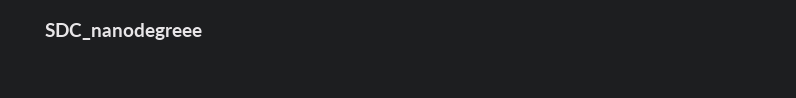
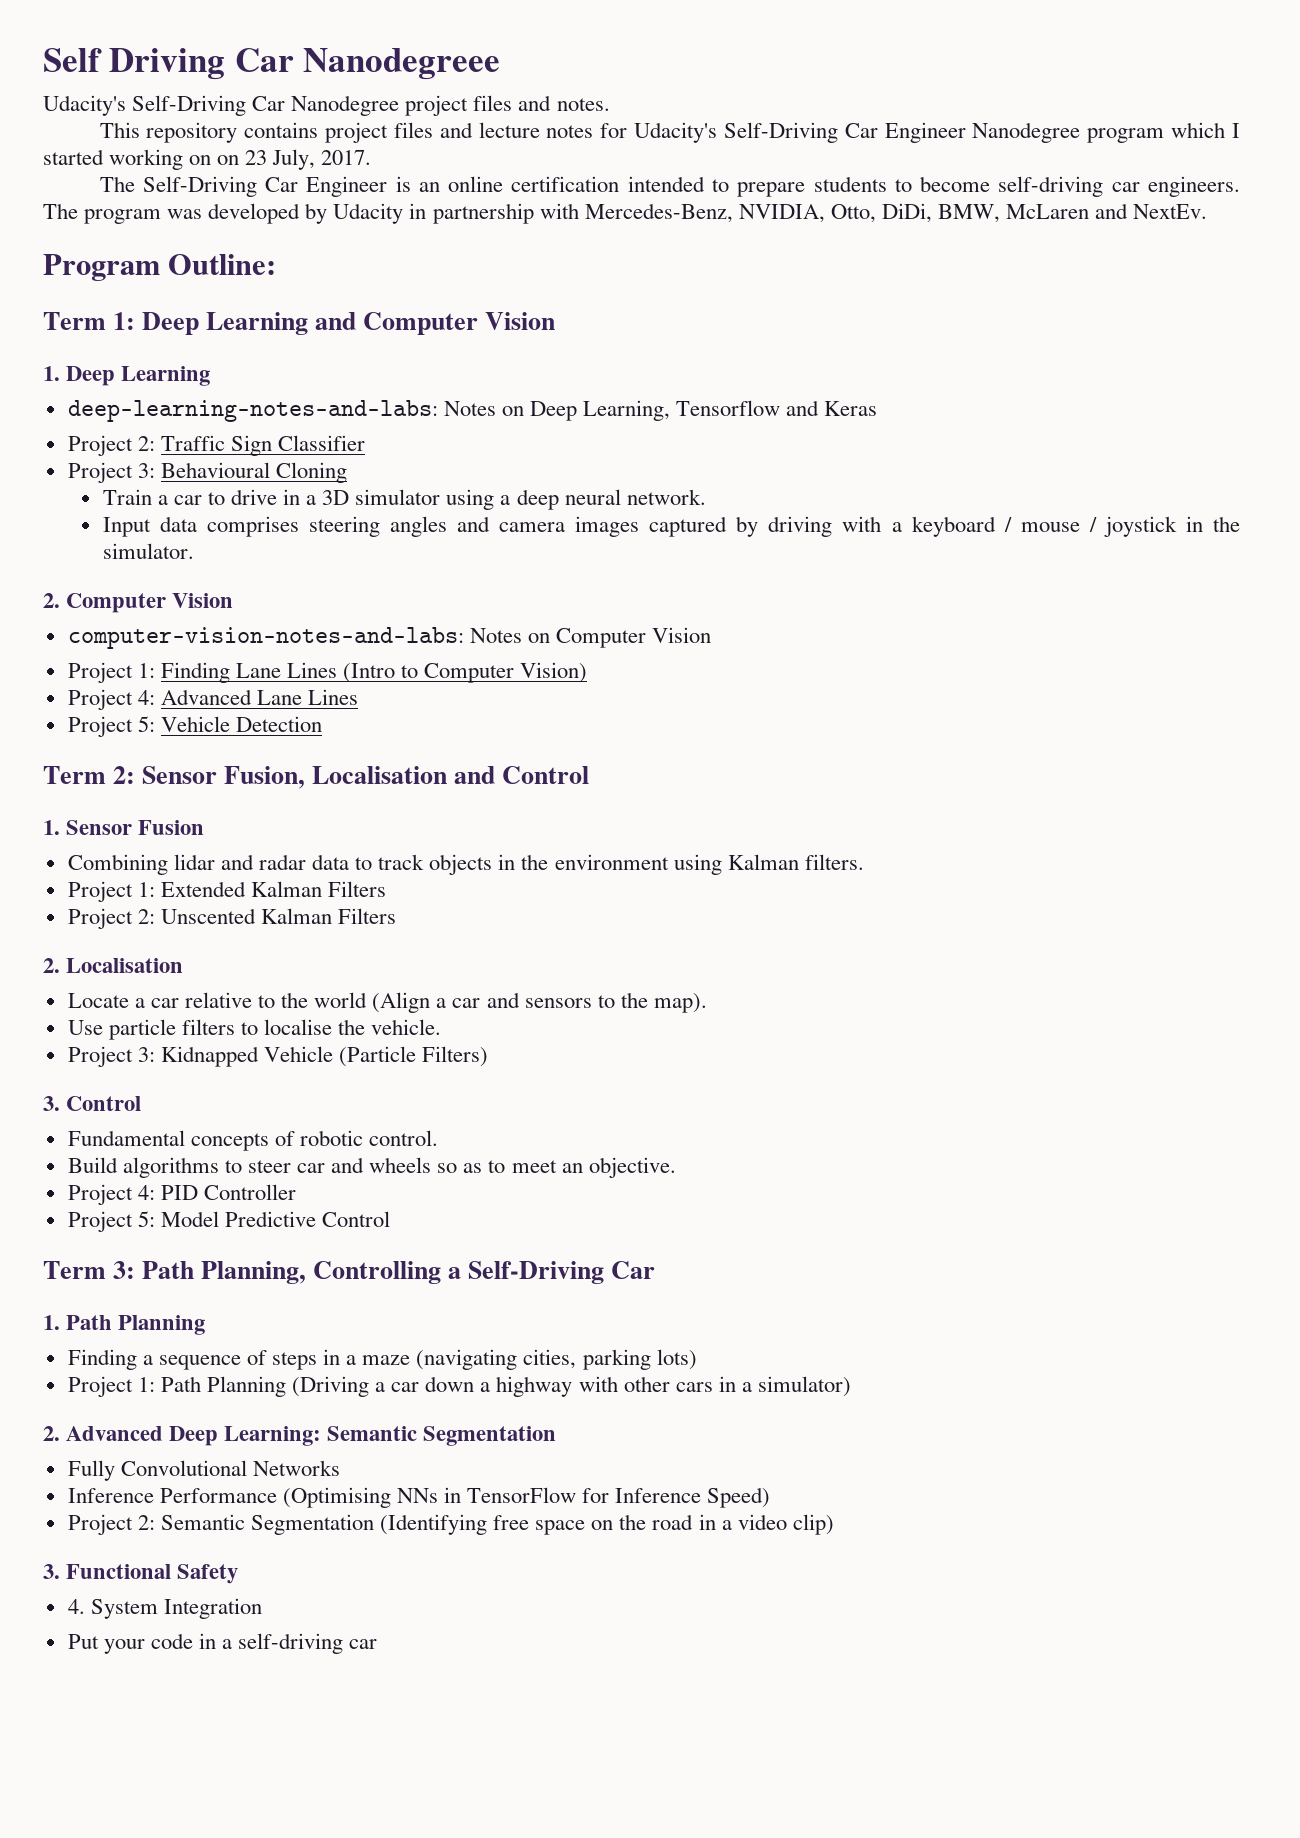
[45,23,202,40] SDC_nanodegreee -> [43,48,501,80] [43,95,610,116] [99,122,1240,143] [43,149,372,170] [99,176,1240,197] [43,203,1208,224] [43,254,277,281] [43,312,556,335] [43,366,211,386] [67,400,878,422] [67,435,366,456] [67,462,347,483] [102,489,706,510] [102,516,1241,537] [102,543,194,559] [43,593,234,613] [67,627,712,649] [67,662,588,683] [67,689,359,710] [67,716,322,737] [43,766,590,789] [43,820,205,835] [67,854,864,875] [67,881,387,902] [67,908,397,929] [43,958,184,973] [67,992,707,1013] [67,1019,442,1040] [67,1046,489,1067] [43,1096,142,1111] [67,1130,439,1151] [67,1157,676,1178] [67,1184,296,1205] [67,1211,391,1232] [43,1261,656,1284] [43,1315,206,1335] [67,1349,697,1370] [67,1376,851,1397] [43,1426,557,1446] [67,1460,340,1481] [67,1487,771,1508] [67,1514,834,1535] [43,1564,239,1584] [67,1598,262,1619] [67,1633,378,1654] Self Driving Car Nanodegreee // Udacity's Self-Driving Car Nanodegree project files and notes. // This repository contains project files and lecture notes for Udacity's Self-Driving Car Engineer Nanodegree program which I started working on on 23 July, 2017. // The Self-Driving Car Engineer is an online certification intended to prepare students to become self-driving car engineers. The program was developed by Udacity in partnership with Mercedes-Benz, NVIDIA, Otto, DiDi, BMW, McLaren and NextEv. // Program Outline: // Term 1: Deep Learning and Computer Vision // 1. Deep Learning // deep-learning-notes-and-labs: Notes on Deep Learning, Tensorflow and Keras // Project 2: Traffic Sign Classifier // Project 3: Behavioural Cloning // Train a car to drive in a 3D simulator using a deep neural network. // Input data comprises steering angles and camera images captured by driving with a keyboard / mouse / joystick in the simulator. // 2. Computer Vision // computer-vision-notes-and-labs: Notes on Computer Vision // Project 1: Finding Lane Lines (Intro to Computer Vision) // Project 4: Advanced Lane Lines // Project 5: Vehicle Detection // Term 2: Sensor Fusion, Localisation and Control // 1. Sensor Fusion // Combining lidar and radar data to track objects in the environment using Kalman filters. // Project 1: Extended Kalman Filters // Project 2: Unscented Kalman Filters // 2. Localisation // Locate a car relative to the world (Align a car and sensors to the map). // Use particle filters to localise the vehicle. // Project 3: Kidnapped Vehicle (Particle Filters) // 3. Control // Fundamental concepts of robotic control. // Build algorithms to steer car and wheels so as to meet an objective. // Project 4: PID Controller // Project 5: Model Predictive Control // Term 3: Path Planning, Controlling a Self-Driving Car // 1. Path Planning // Finding a sequence of steps in a maze (navigating cities, parking lots) // Project 1: Path Planning (Driving a car down a highway with other cars in a simulator) // 2. Advanced Deep Learning: Semantic Segmentation // Fully Convolutional Networks // Inference Performance (Optimising NNs in TensorFlow for Inference Speed) // Project 2: Semantic Segmentation (Identifying free space on the road in a video clip) // 3. Functional Safety // 4. System Integration // Put your code in a self-driving car

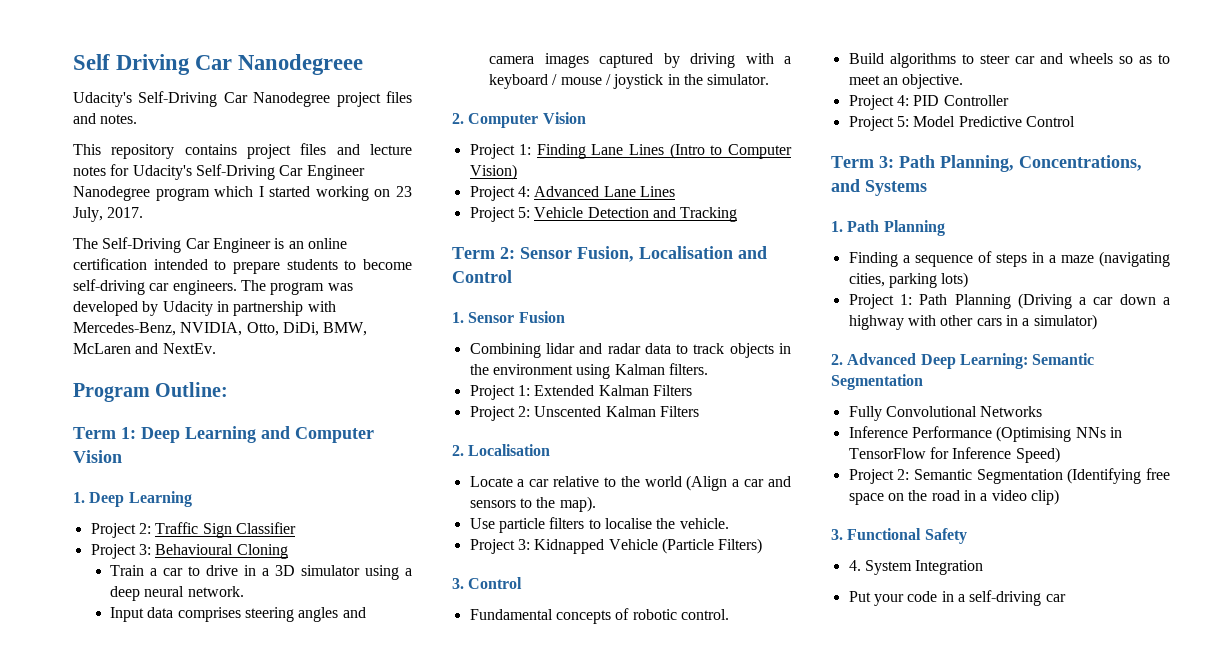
[217,155,240,165] on -> (391, 193) none
[67,400,878,422] // deep-learning-notes-and-labs: Notes on Deep Learning, Tensorflow and Keras -> (192, 499) none
[67,627,712,649] // computer-vision-notes-and-labs: Notes on Computer Vision -> (586, 118) none
(322, 724) none -> [652,207,738,222] and Tracking
[313,1261,656,1284] Controlling a Self-Driving Car -> [1019,155,1142,171] [831,179,927,196] Concentrations, and Systems

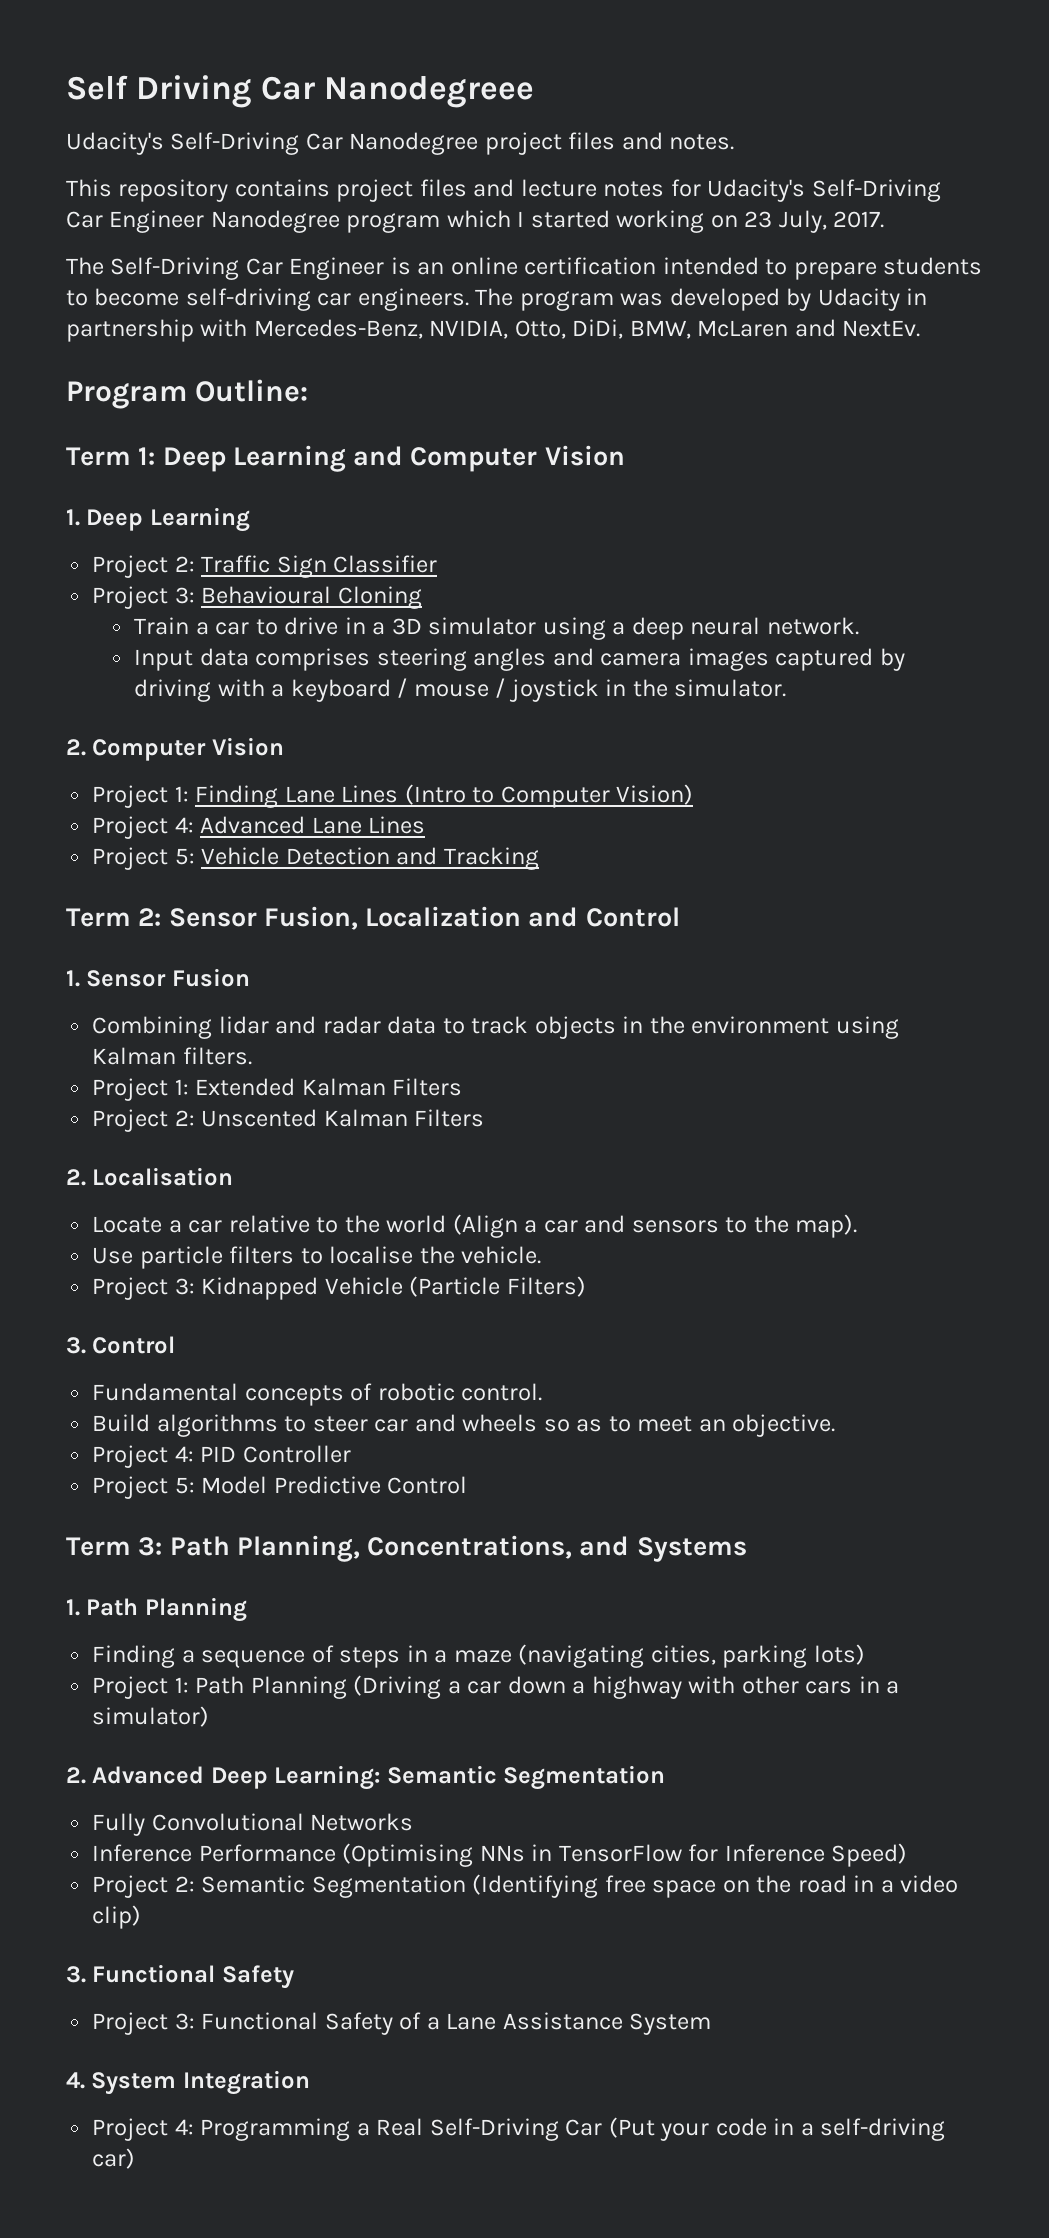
[639,246,733,259] Localisation -> [365,906,522,927] Localization
[848,560,984,575] [848,591,871,602] 4. System Integration // Put -> [92,2012,712,2035] [66,2070,310,2095] [92,2117,655,2141] Project 3: Functional Safety of a Lane Assistance System // 4. System Integration // Project 4: Programming a Real Self-Driving Car (Put
[1045,594,1066,602] car -> [92,2148,136,2169] car)

